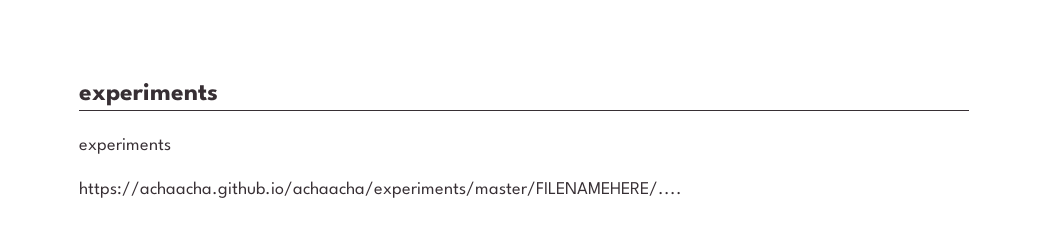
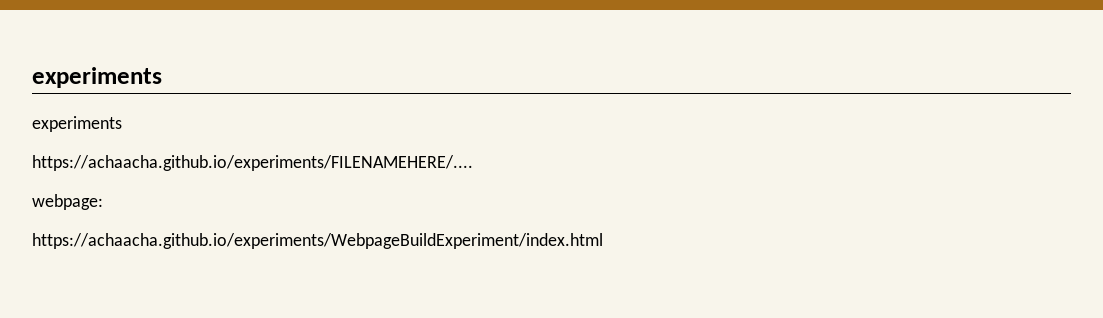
[79,181,682,198] https://achaacha.github.io/achaacha/experiments/master/FILENAMEHERE/.... -> [32,155,473,171] [32,194,103,210] [32,233,603,249] https://achaacha.github.io/experiments/FILENAMEHERE/.... // webpage: // https://achaacha.github.io/experiments/WebpageBuildExperiment/index.html

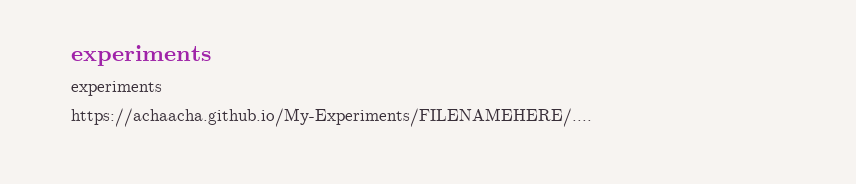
[32,155,473,171] [32,194,103,210] [32,233,603,249] https://achaacha.github.io/experiments/FILENAMEHERE/.... // webpage: // https://achaacha.github.io/experiments/WebpageBuildExperiment/index.html -> [71,108,592,127] https://achaacha.github.io/My-Experiments/FILENAMEHERE/....

